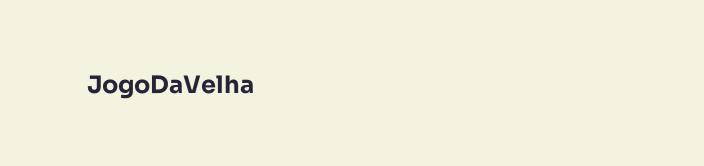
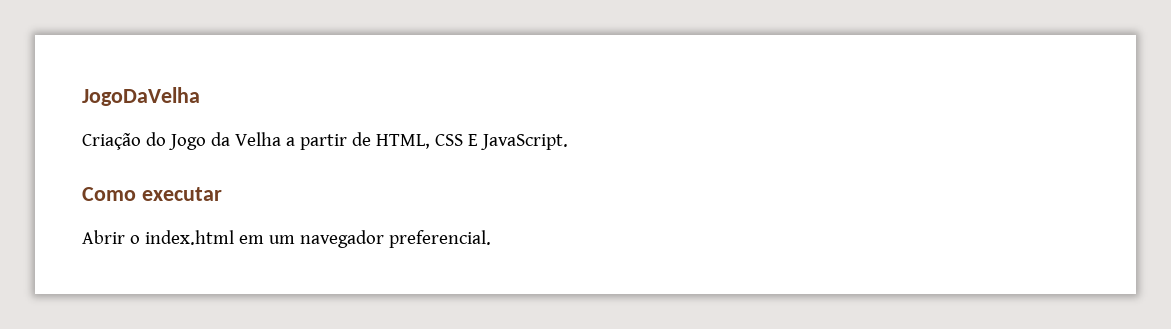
(254, 87) none -> [82,132,568,150] [82,187,222,201] [82,230,491,248] // Criação do Jogo da Velha a partir de HTML, CSS E JavaScript. // Como executar // Abrir o index.html em um navegador preferencial.

